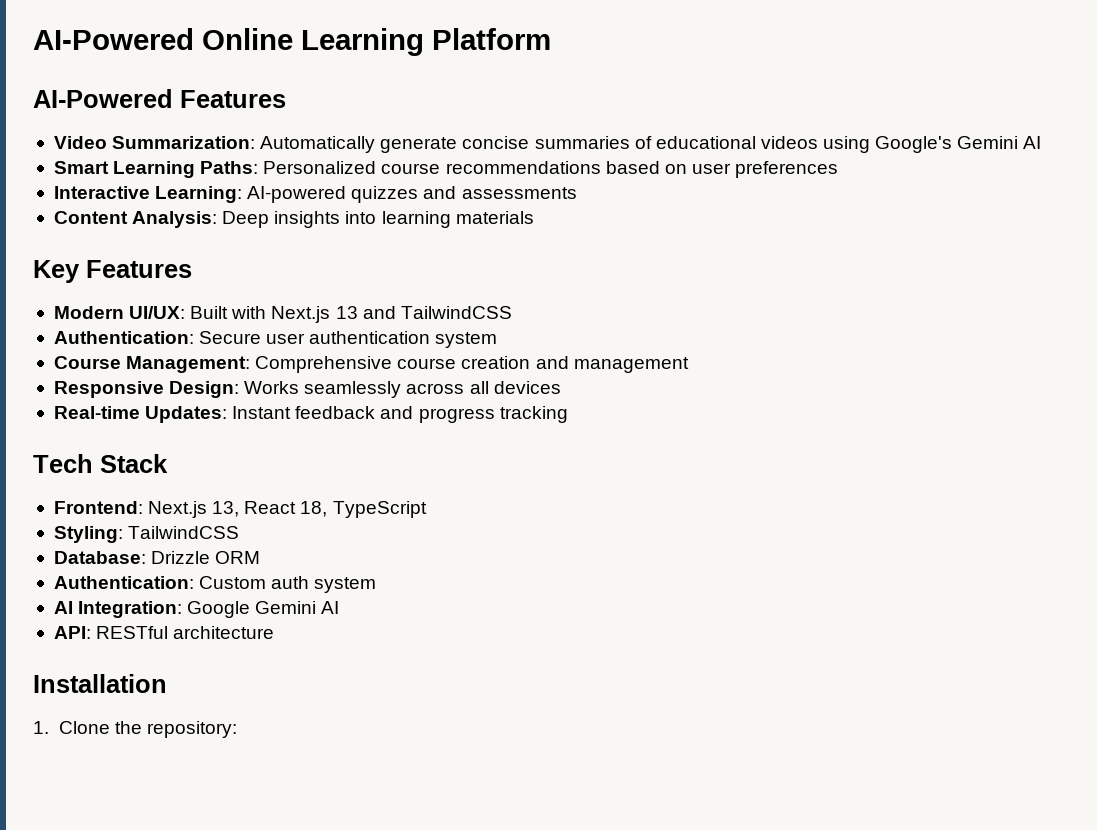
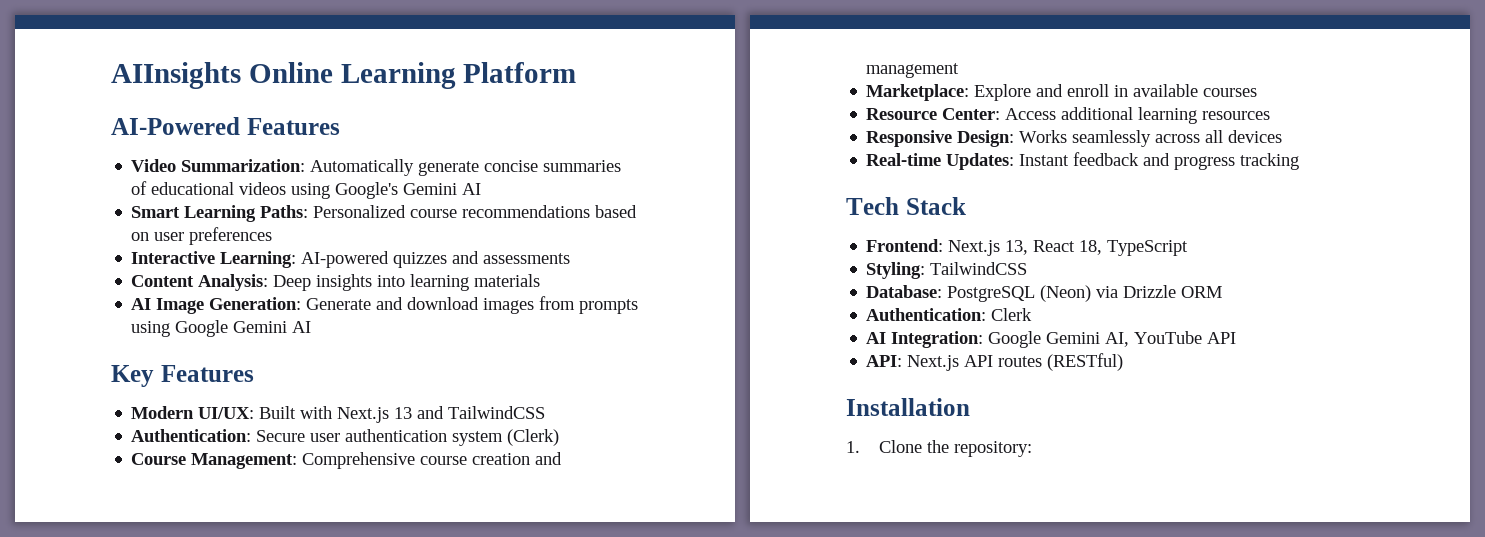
[33,28,194,50] AI-Powered -> [111,62,241,89] AIInsights
(534, 217) none -> [131,296,639,314] [131,320,312,337] // AI Image Generation: Generate and download images from prompts using Google Gemini AI
(498, 340) none -> [507,429,560,446] (Clerk)
(689, 365) none -> [866,84,1258,101] [866,107,1271,124] // Marketplace: Explore and enroll in available courses // Resource Center: Access additional learning resources
(146, 557) none -> [947,285,1119,302] PostgreSQL (Neon) via
[199,576,377,593] Custom auth system -> [991,308,1033,321] Clerk
[321,601,340,614] [53,626,275,639] AI // API: RESTful architecture -> [1105,331,1237,347] [866,353,1124,371] AI, YouTube API // API: Next.js API routes (RESTful)

